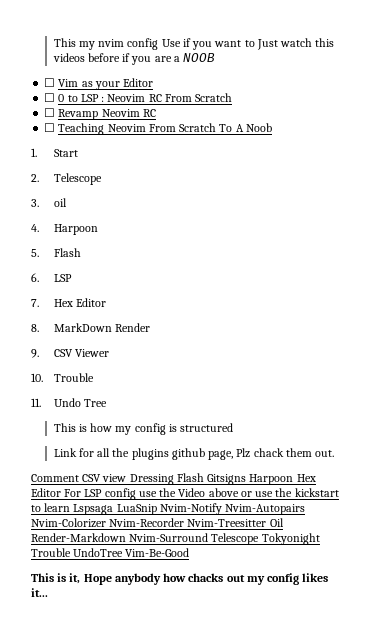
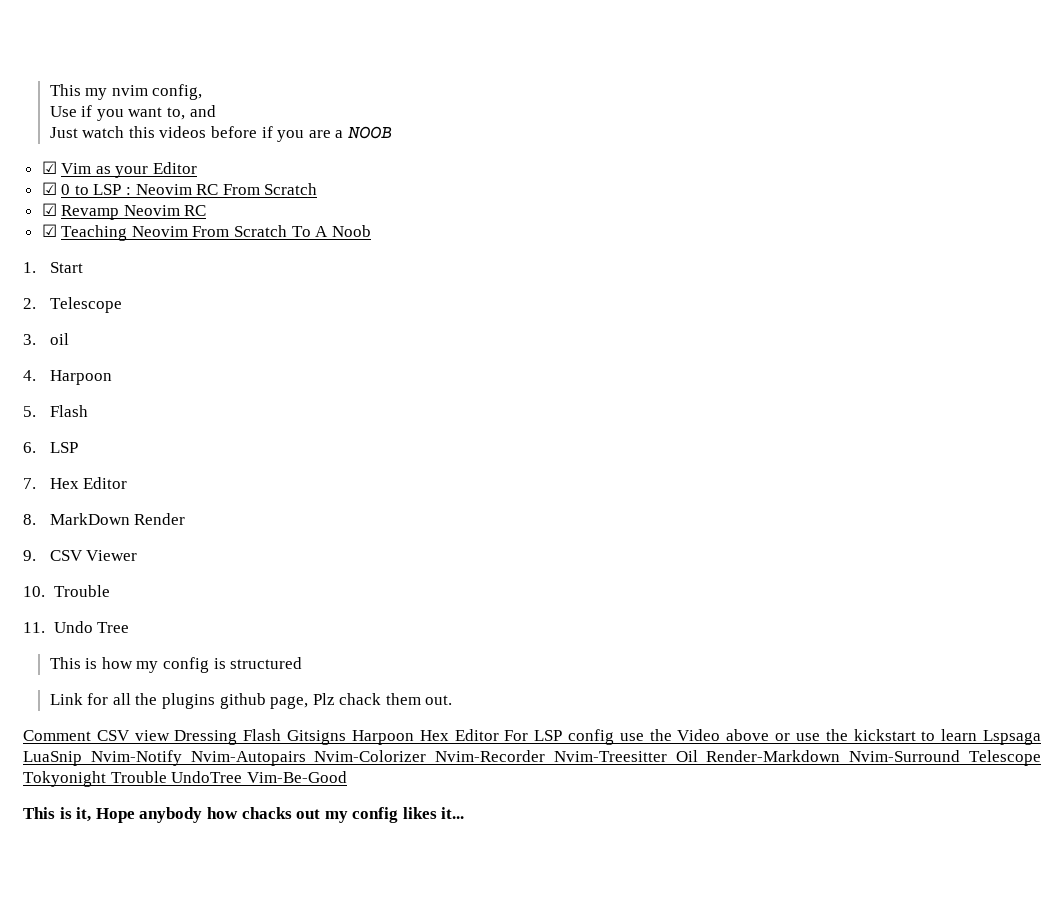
[127,38,159,50] config -> [152,84,203,100] config, //
[244,40,255,47] to -> [166,105,216,120] to, and //
[44,78,56,87] ☐ -> [41,161,57,174] ☑
[44,93,56,102] ☐ -> [41,182,57,195] ☑
[44,108,56,117] ☐ -> [41,203,57,216] ☑
[44,123,56,132] ☐ -> [41,224,57,237] ☑

